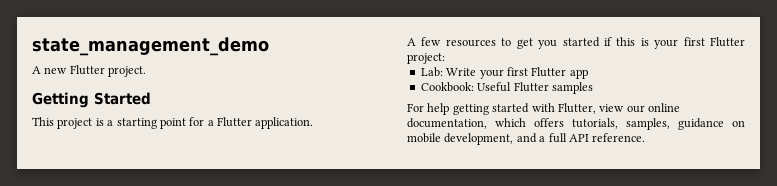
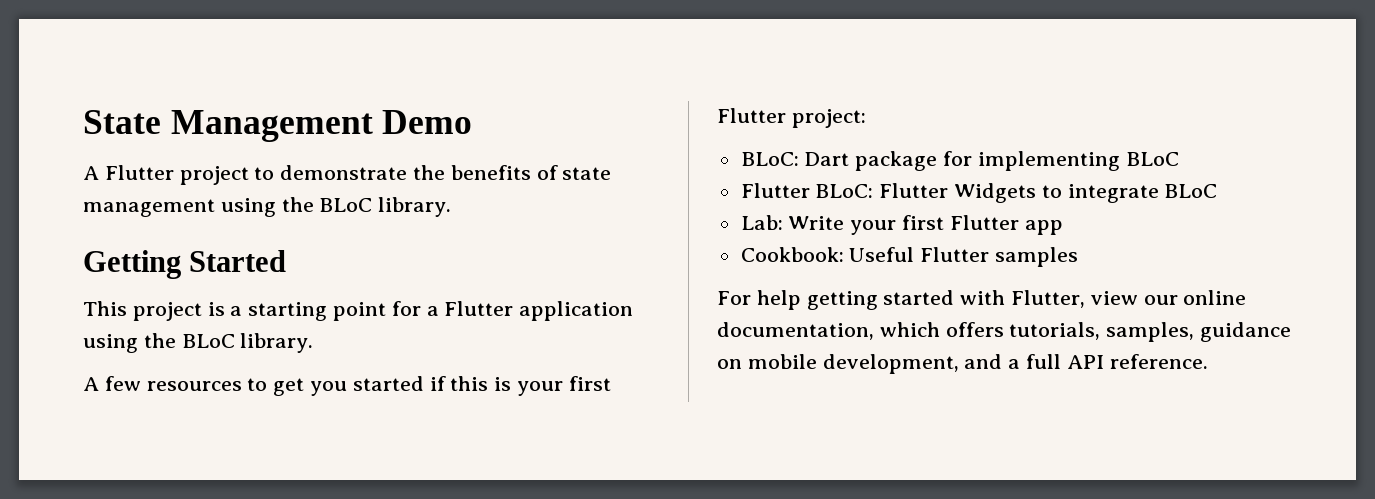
[32,37,269,56] [32,65,147,77] state_management_demo // A new Flutter project. -> [83,110,473,142] [83,165,612,185] [83,197,452,217] State Management Demo // A Flutter project to demonstrate the benefits of state management using the BLoC library.
[255,117,314,129] application. -> [519,301,634,321] [83,333,314,353] application using the BLoC library.
(445, 58) none -> [740,151,1179,171] [740,183,1218,203] // BLoC: Dart package for implementing BLoC // Flutter BLoC: Flutter Widgets to integrate BLoC

